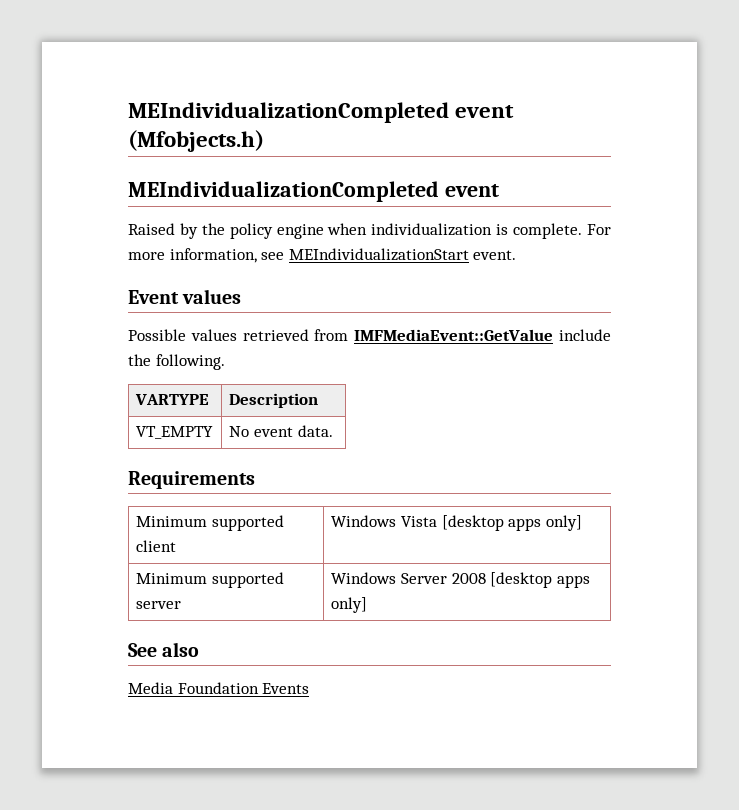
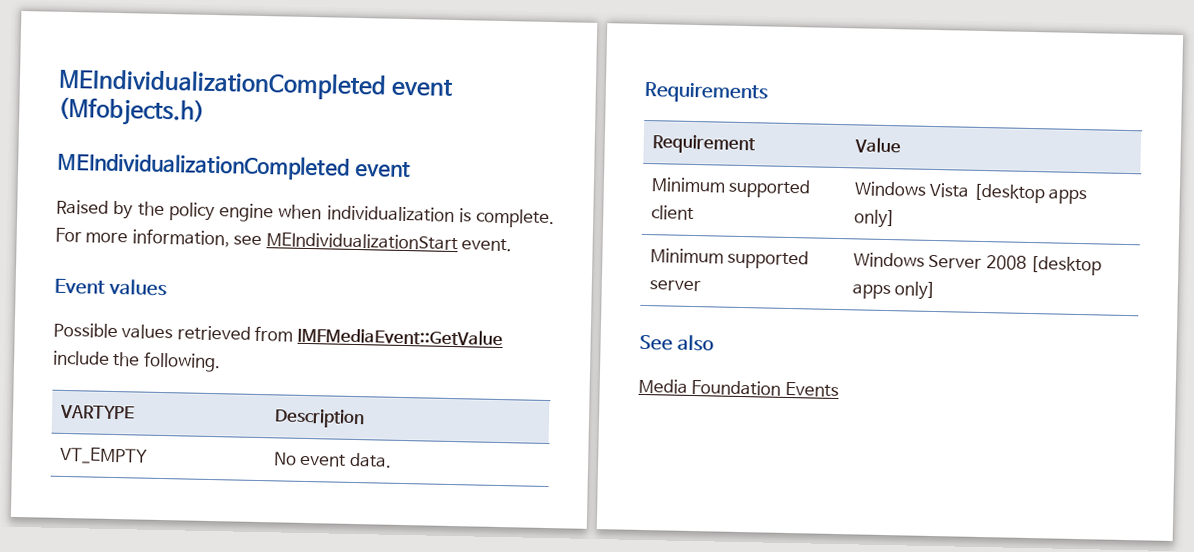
(255, 480) none -> [651,134,756,155] [853,137,901,154] // Requirement | Value

